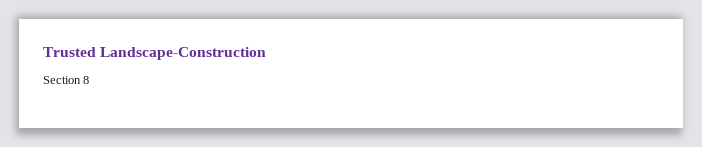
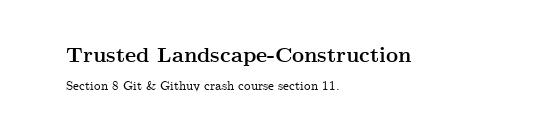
(90, 80) none -> [123,81,340,92] Git & Githuv crash course section 11.

